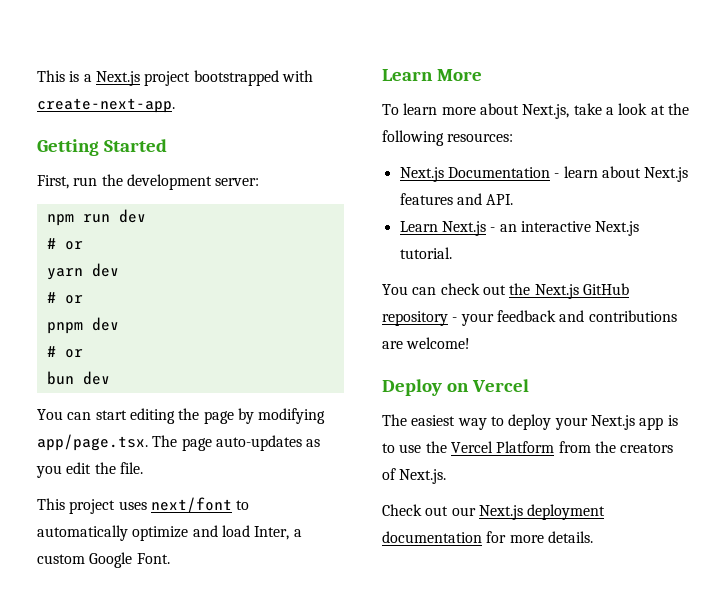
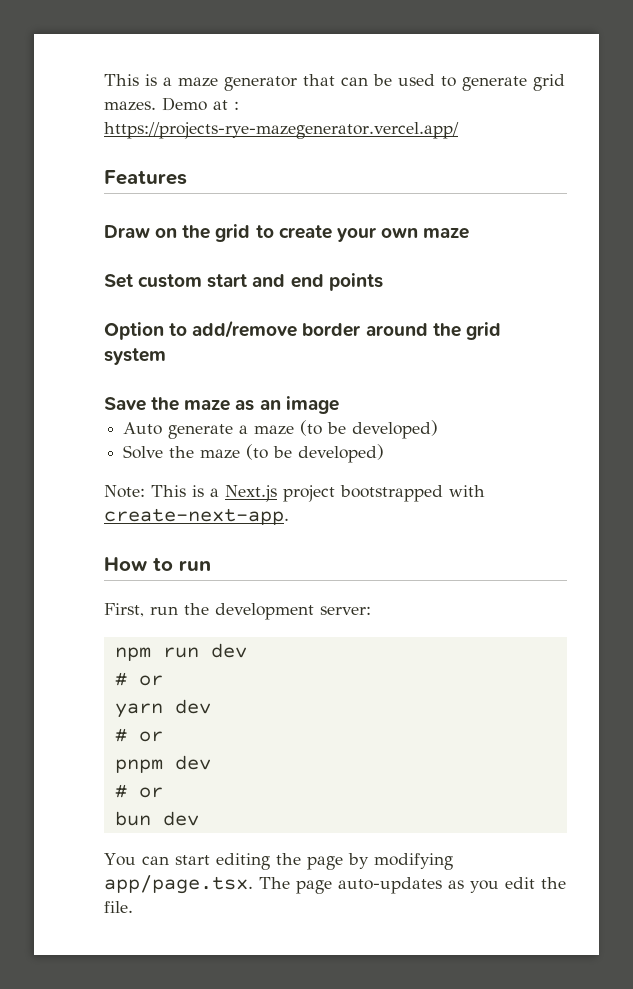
[37,70,92,82] This is a -> [104,74,565,91] [104,97,239,111] [104,122,459,139] [104,170,187,185] [104,224,470,242] [104,273,383,291] [104,320,501,340] [104,348,166,365] [104,396,339,414] [123,420,439,439] [123,444,385,463] [104,485,219,498] This is a maze generator that can be used to generate grid mazes. Demo at : https://projects-rye-mazegenerator.vercel.app/ // Features // Draw on the grid to create your own maze // Set custom start and end points // Option to add/remove border around the grid system // Save the maze as an image // Auto generate a maze (to be developed) // Solve the maze (to be developed) // Note: This is a
[37,139,167,156] Getting Started -> [104,557,211,571] How to run
[37,497,250,514] [37,525,302,541] [37,552,170,568] [382,69,482,81] [382,103,689,119] [382,130,514,146] [399,166,689,182] [399,193,514,205] [399,221,640,236] [399,247,452,259] [382,283,629,299] [382,310,677,326] [382,337,471,349] [382,379,529,396] [382,414,678,430] [382,441,674,453] [382,468,447,484] [382,504,606,520] [382,531,593,543] // This project uses next/font to automatically optimize and load Inter, a custom Google Font. // Learn More // To learn more about Next.js, take a look at the following resources: // Next.js Documentation - learn about Next.js features and API. // Learn Next.js - an interactive Next.js tutorial. // You can check out the Next.js GitHub repository - your feedback and contributions are welcome! // Deploy on Vercel // The easiest way to deploy your Next.js app is to use the Vercel Platform from the creators of Next.js. // Check out our Next.js deployment documentation for more details. -> (133, 907) none

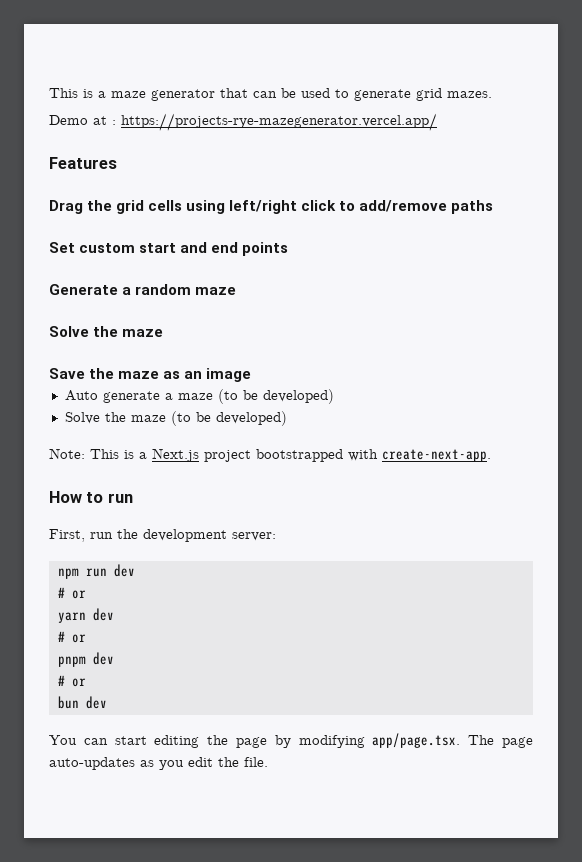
(156, 106) none -> (492, 94) //
[104,224,470,242] Draw on the grid to create your own maze -> [49,200,494,214] Drag the grid cells using left/right click to add/remove paths
[104,320,501,340] [104,348,166,365] Option to add/remove border around the grid system -> [49,284,237,295] [49,326,164,337] Generate a random maze // Solve the maze

